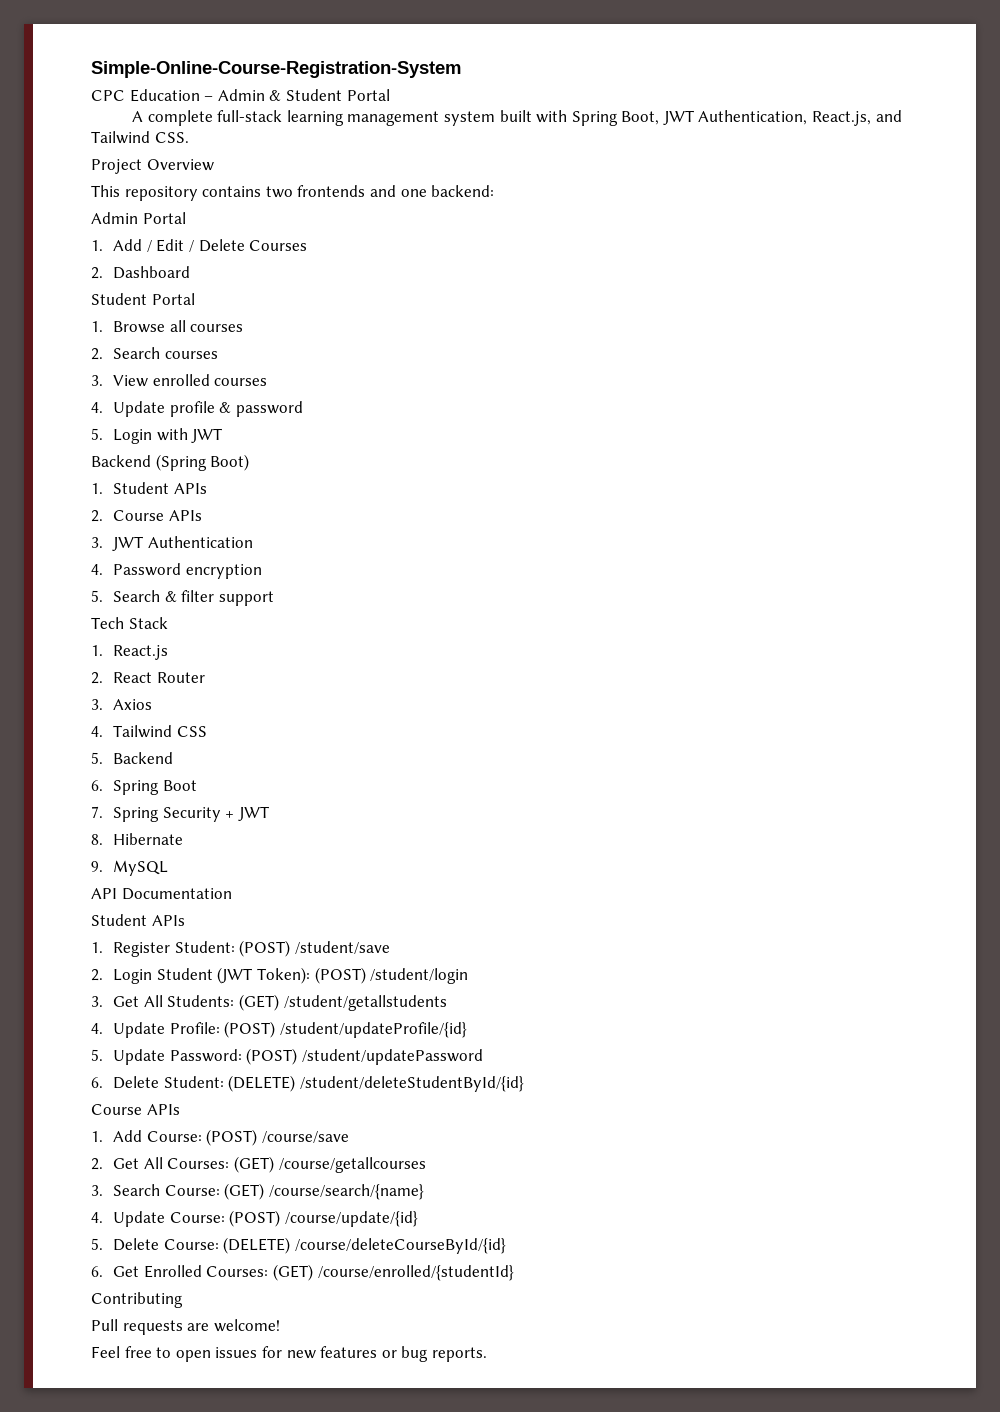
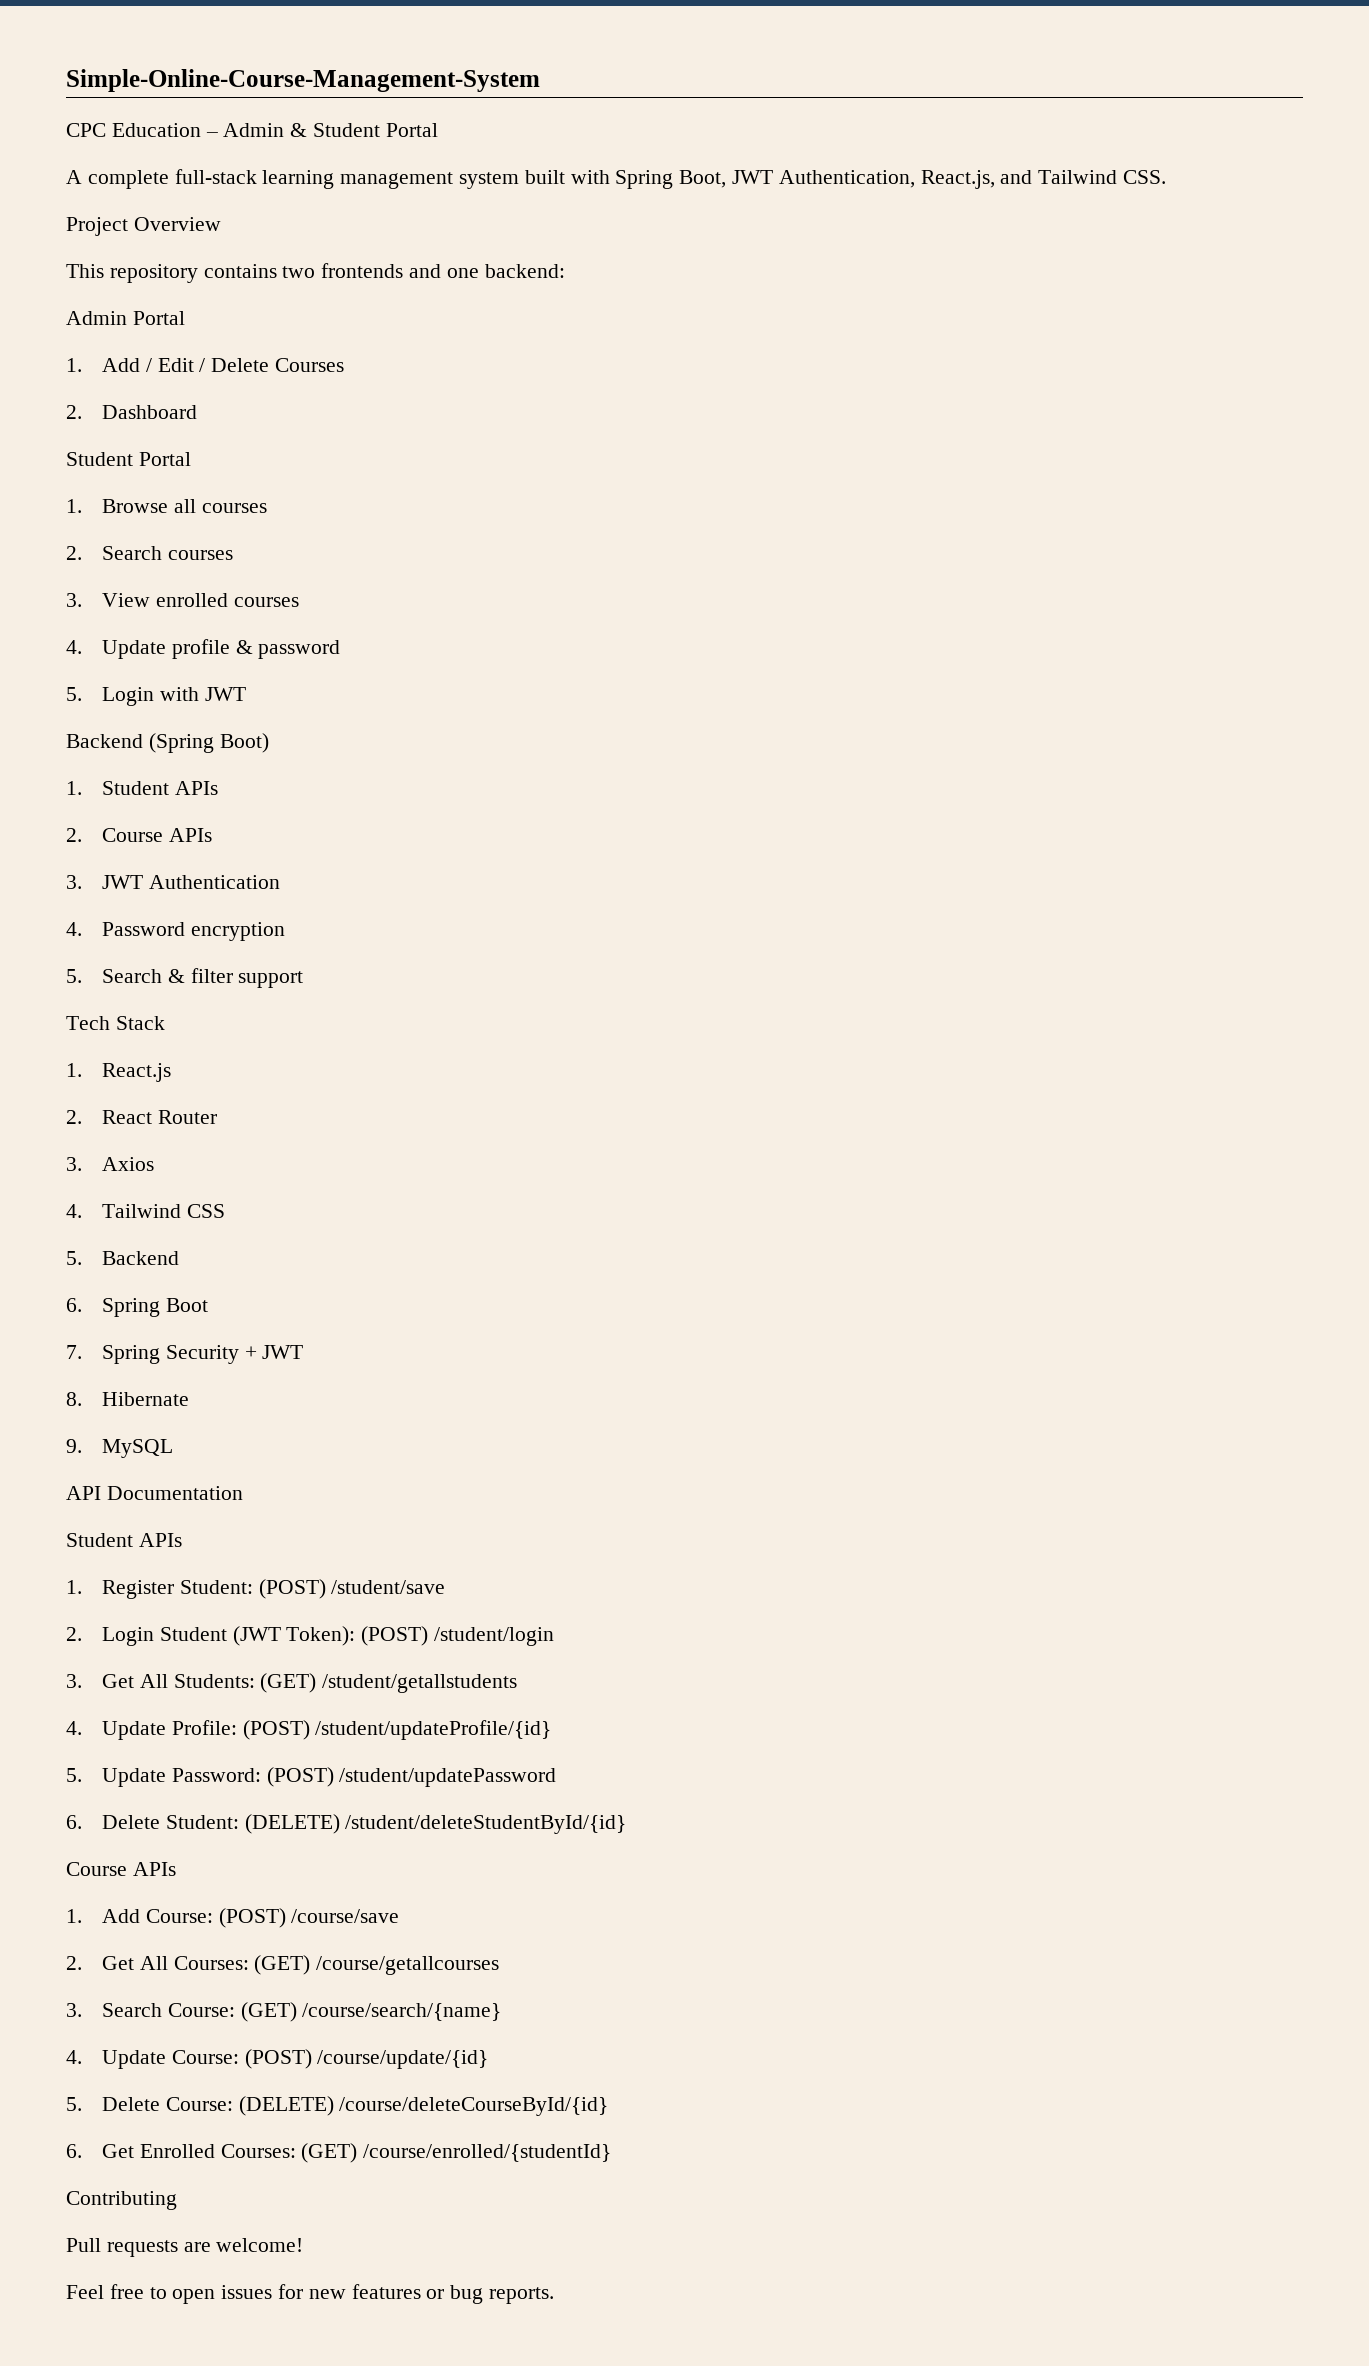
[91,61,461,78] Simple-Online-Course-Registration-System -> [66,69,540,92] Simple-Online-Course-Management-System

